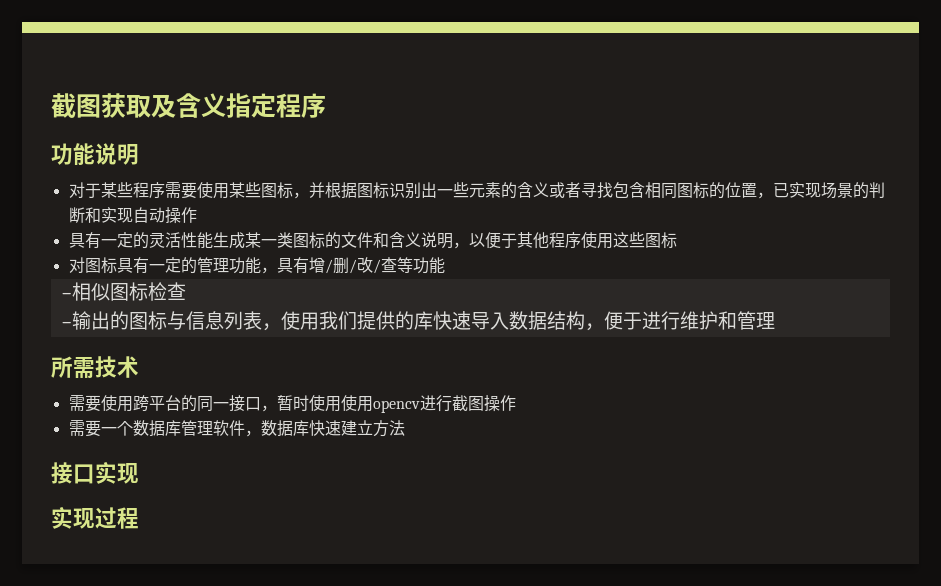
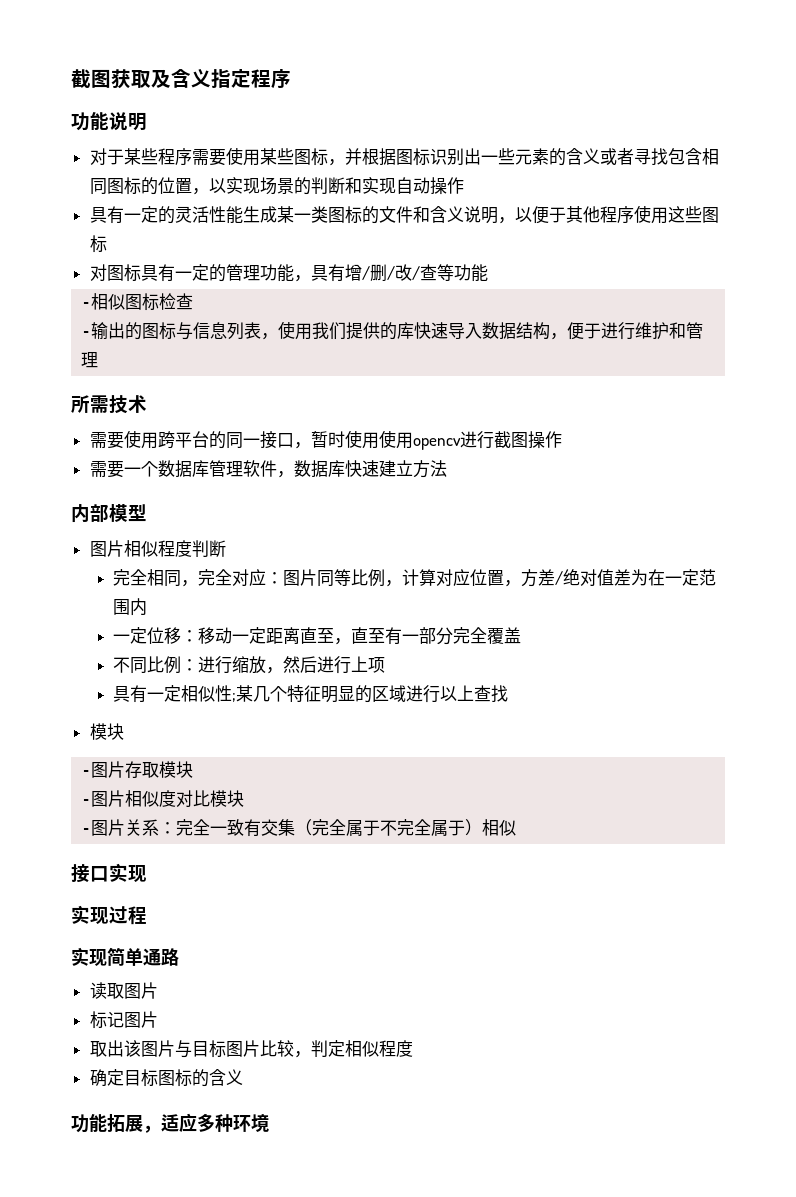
[772,183,789,198] 已 -> [208,178,226,193] 以
[51,461,139,484] [51,506,139,529] 接口实现 // 实现过程 -> [71,504,147,523] [89,540,226,557] [113,569,717,587] [113,598,148,616] [113,627,522,645] [113,656,386,674] [113,685,509,703] [89,723,124,740] [81,761,194,778] [81,790,245,807] [81,819,517,837] [71,863,147,883] [71,905,147,925] [71,947,179,966] [89,982,158,999] [89,1011,158,1029] [89,1040,413,1058] [89,1069,243,1087] [71,1113,269,1133] 内部模型 // 图片相似程度判断 // 完全相同，完全对应：图片同等比例，计算对应位置，方差/绝对值差为在一定范围内 // 一定位移：移动一定距离直至，直至有一部分完全覆盖 // 不同比例：进行缩放，然后进行上项 // 具有一定相似性;某几个特征明显的区域进行以上查找 // 模块 // -图片存取模块 // -图片相似度对比模块 // -图片关系：完全一致有交集（完全属于不完全属于）相似 // 接口实现 // 实现过程 // 实现简单通路 // 读取图片 // 标记图片 // 取出该图片与目标图片比较，判定相似程度 // 确定目标图标的含义 // 功能拓展，适应多种环境

